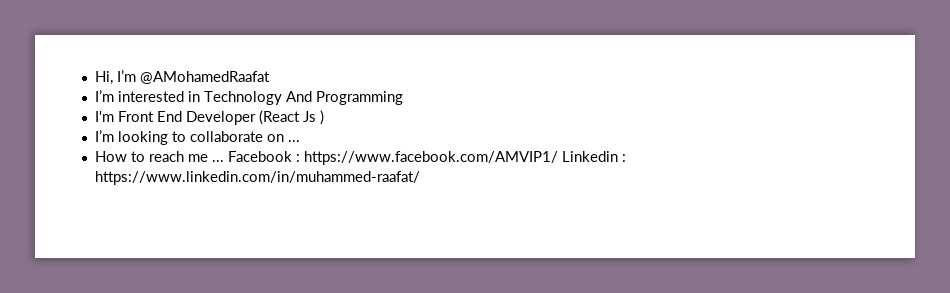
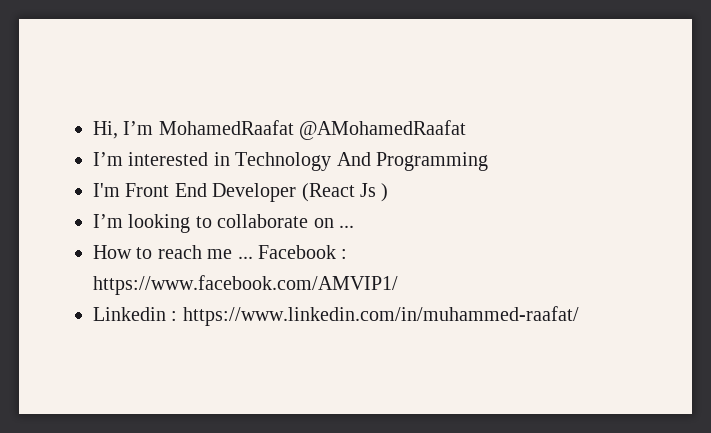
(136, 76) none -> [158,120,294,135] MohamedRaafat
(558, 158) none -> (398, 285) //

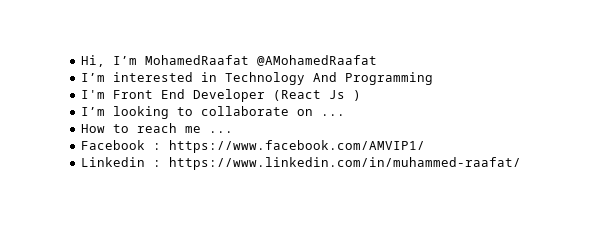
(253, 257) none -> (233, 132) //

